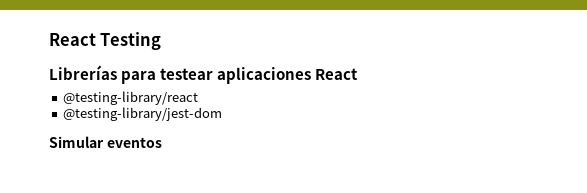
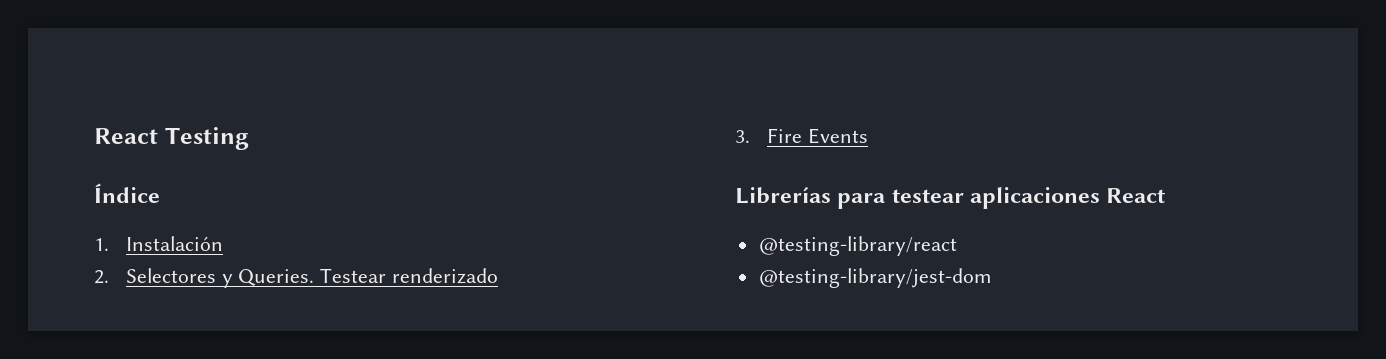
(162, 41) none -> [94,183,160,203] [94,236,223,251] [94,268,499,288] [735,128,868,144] // Índice // 1. Instalación // 2. Selectores y Queries. Testear renderizado // 3. Fire Events
[49,136,162,148] // Simular eventos -> (991, 278) none

